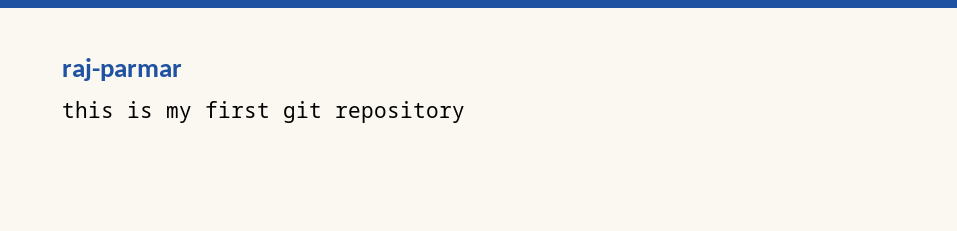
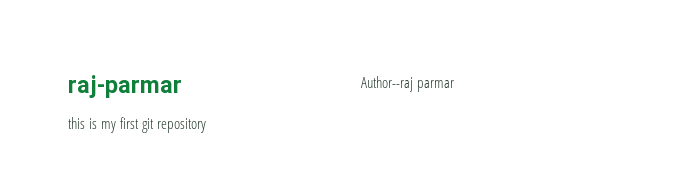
(465, 112) none -> [361,76,455,92] // Author--raj parmar

